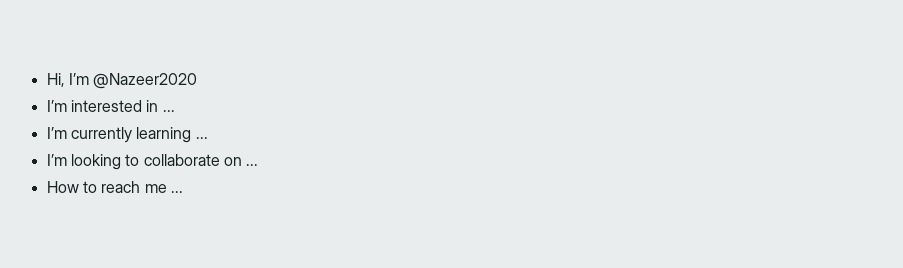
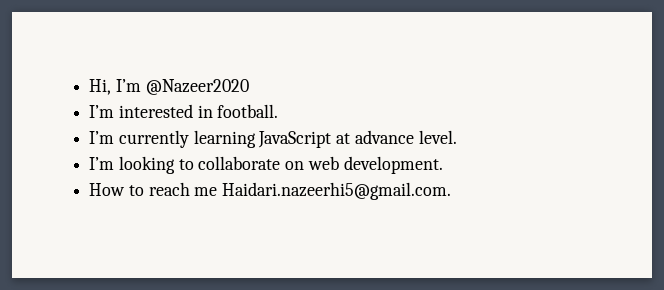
[162,110,175,112] ... -> [217,104,279,118] football.
[195,137,208,139] ... -> [258,130,457,148] JavaScript at advance level.
[246,164,259,166] ... -> [307,156,443,174] web development.
[170,191,183,193] ... -> [222,182,452,200] Haidari.nazeerhi5@gmail.com.

